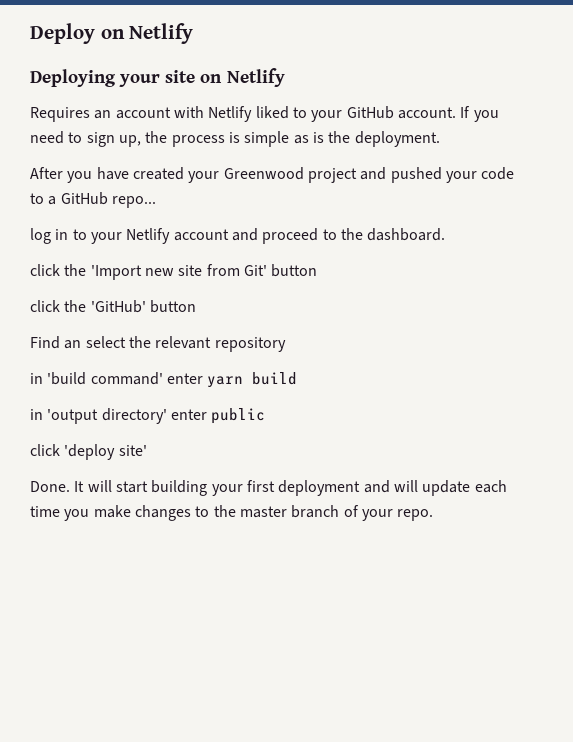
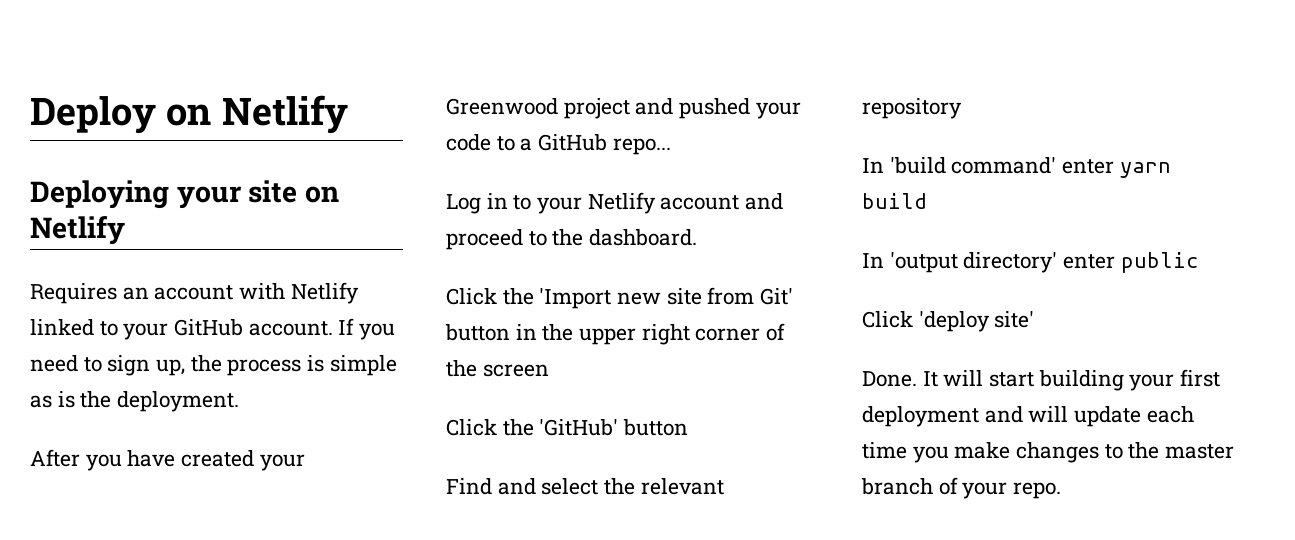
[255,106,289,119] liked -> [30,319,94,336] linked
[30,228,51,244] log -> [446,194,481,214] Log
[30,264,60,276] click -> [446,288,497,305] Click
[30,300,60,312] // click -> [515,323,786,345] [446,360,549,377] [446,419,497,436] in the upper right corner of the screen // Click
[64,340,82,349] an -> [497,478,536,495] and
[30,373,43,384] in -> [862,158,884,173] In
[30,409,43,420] in -> [862,253,884,268] In
[30,444,60,456] click -> [862,311,913,328] Click

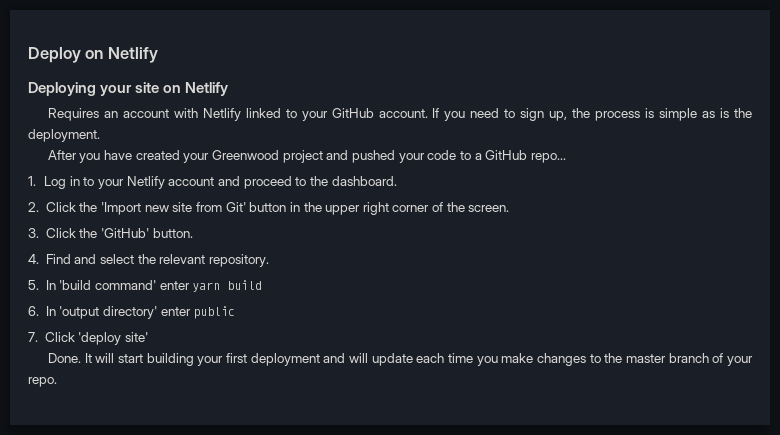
(671, 146) none -> [28,176,36,186] 1.
(698, 237) none -> [28,202,39,212] 2.
[482,364,549,377] screen // -> [468,205,510,212] [28,228,39,238] screen. // 3.
[623,419,689,436] button // -> [152,228,193,238] [28,254,39,264] button. // 4.
[862,98,962,119] repository // -> [208,254,269,267] [28,280,39,290] repository. // 5.
(927, 201) none -> [28,306,39,316] 6.
(1199, 262) none -> [28,332,38,342] 7.

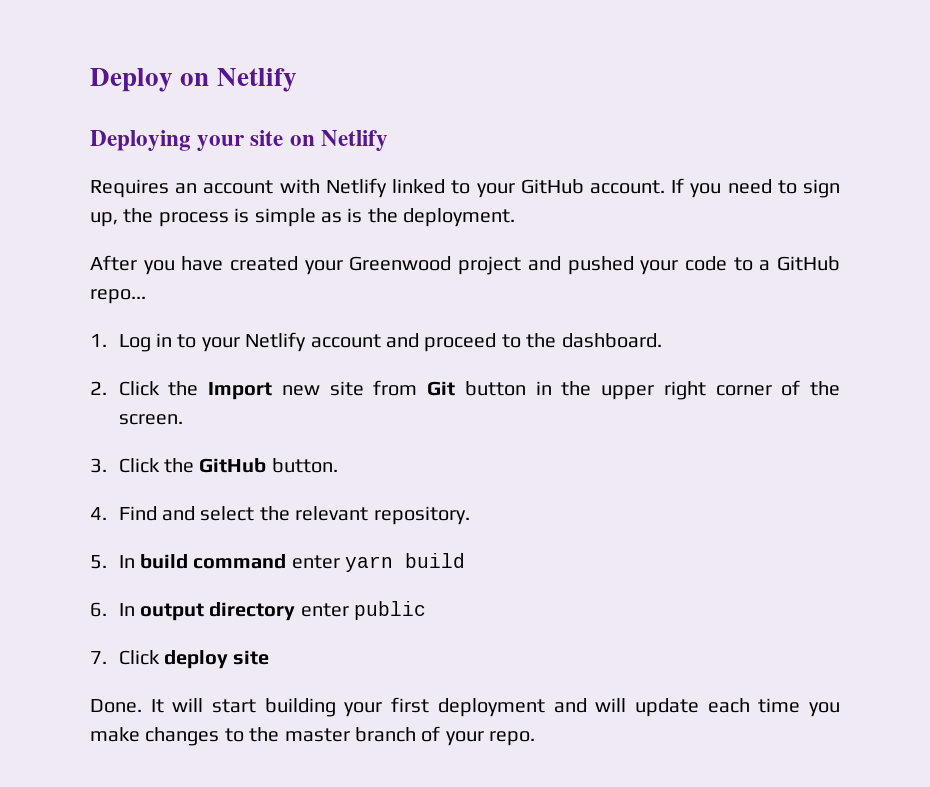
[101,202,142,215] 'Import -> [208,382,273,400] Import
[225,202,246,212] Git' -> [427,381,456,396] Git
[101,228,150,238] 'GitHub' -> [199,458,267,473] GitHub
[59,280,157,290] 'build command' -> [139,554,287,569] build command
[59,306,158,319] 'output directory' -> [139,602,296,621] output directory
[78,332,149,345] 'deploy site' -> [163,650,270,669] deploy site

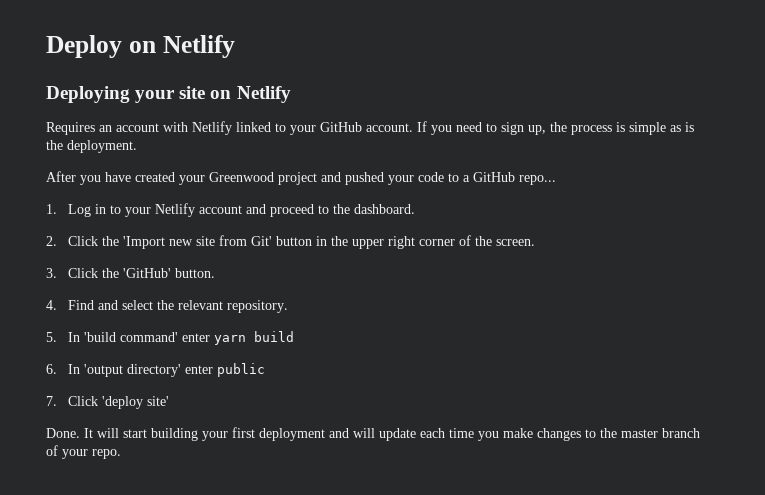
[208,382,273,400] Import -> [122,236,165,249] 'Import
[427,381,456,396] Git -> [250,236,272,246] Git'
[199,458,267,473] GitHub -> [122,268,171,278] 'GitHub'
[139,554,287,569] build command -> [83,332,178,342] 'build command'
[139,602,296,621] output directory -> [83,364,181,377] 'output directory'
[163,650,270,669] deploy site -> [101,396,169,409] 'deploy site'

